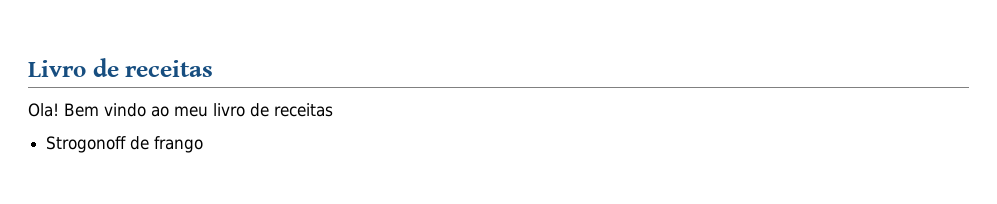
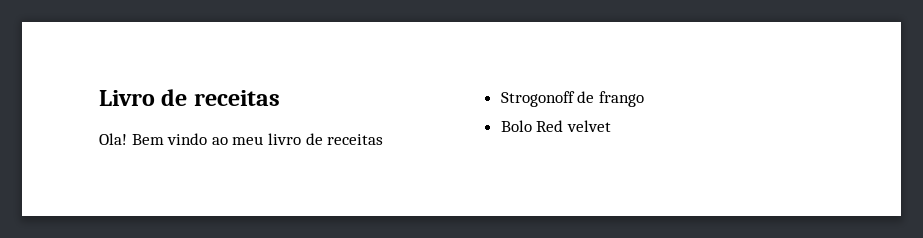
(204, 144) none -> [500,120,611,132] // Bolo Red velvet

